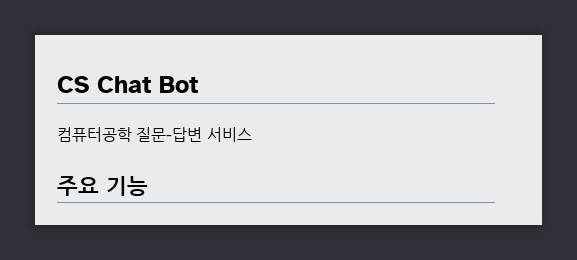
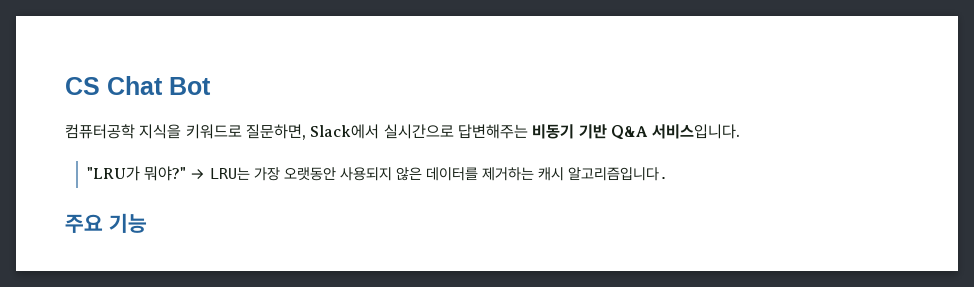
[136,127,252,142] 질문-답변 서비스 -> [139,124,741,140] [86,166,669,181] 지식을 키워드로 질문하면, Slack에서 실시간으로 답변해주는 비동기 기반 Q&A 서비스입니다. // "LRU가 뭐야?" → LRU는 가장 오랫동안 사용되지 않은 데이터를 제거하는 캐시 알고리즘입니다.

